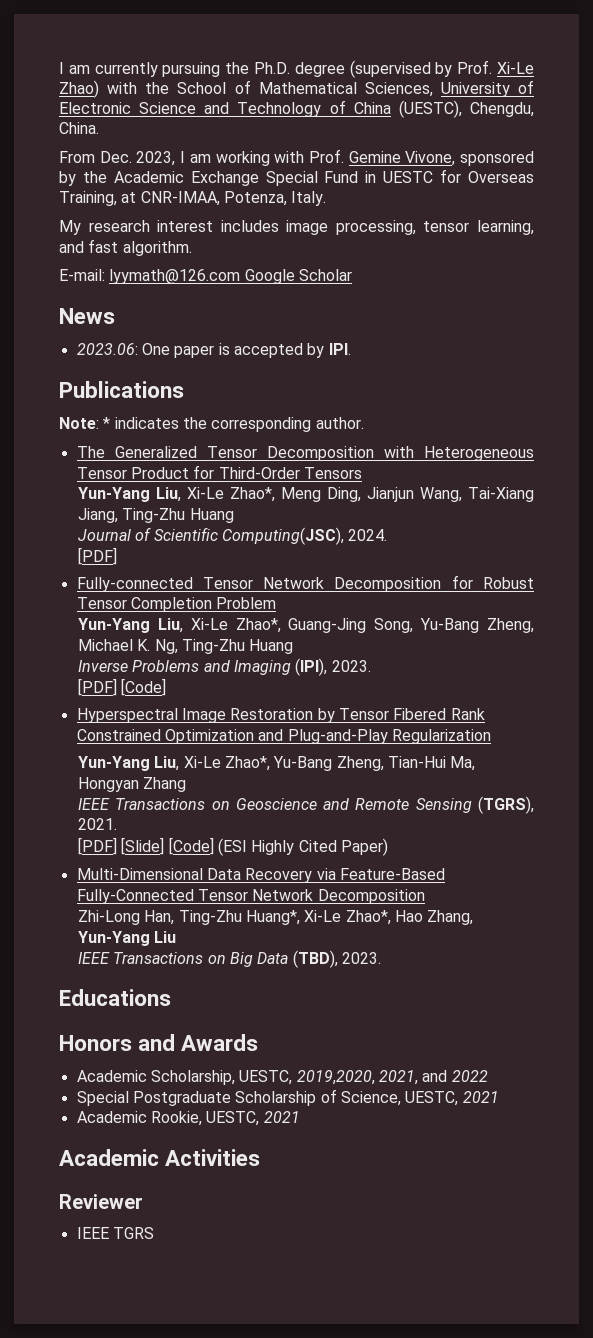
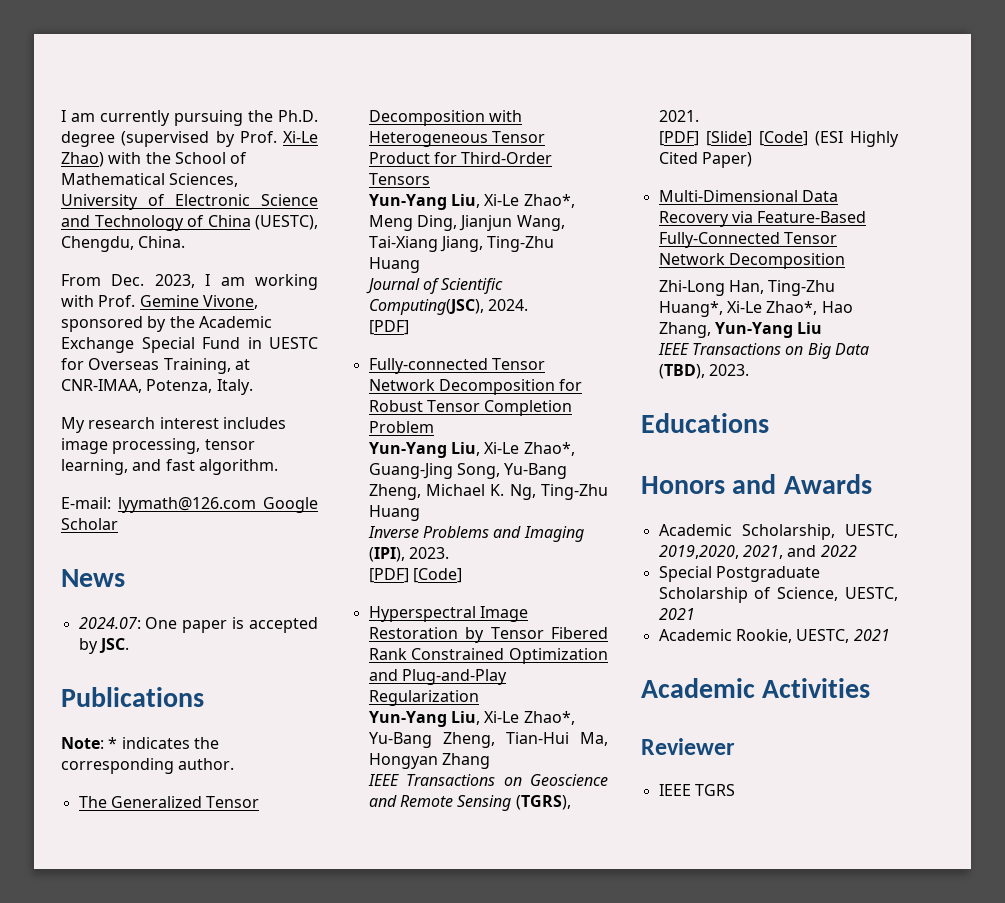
[76,343,138,355] 2023.06: -> [78,617,141,629] 2024.07:
[328,343,351,355] IPI. -> [98,638,129,653] JSC.

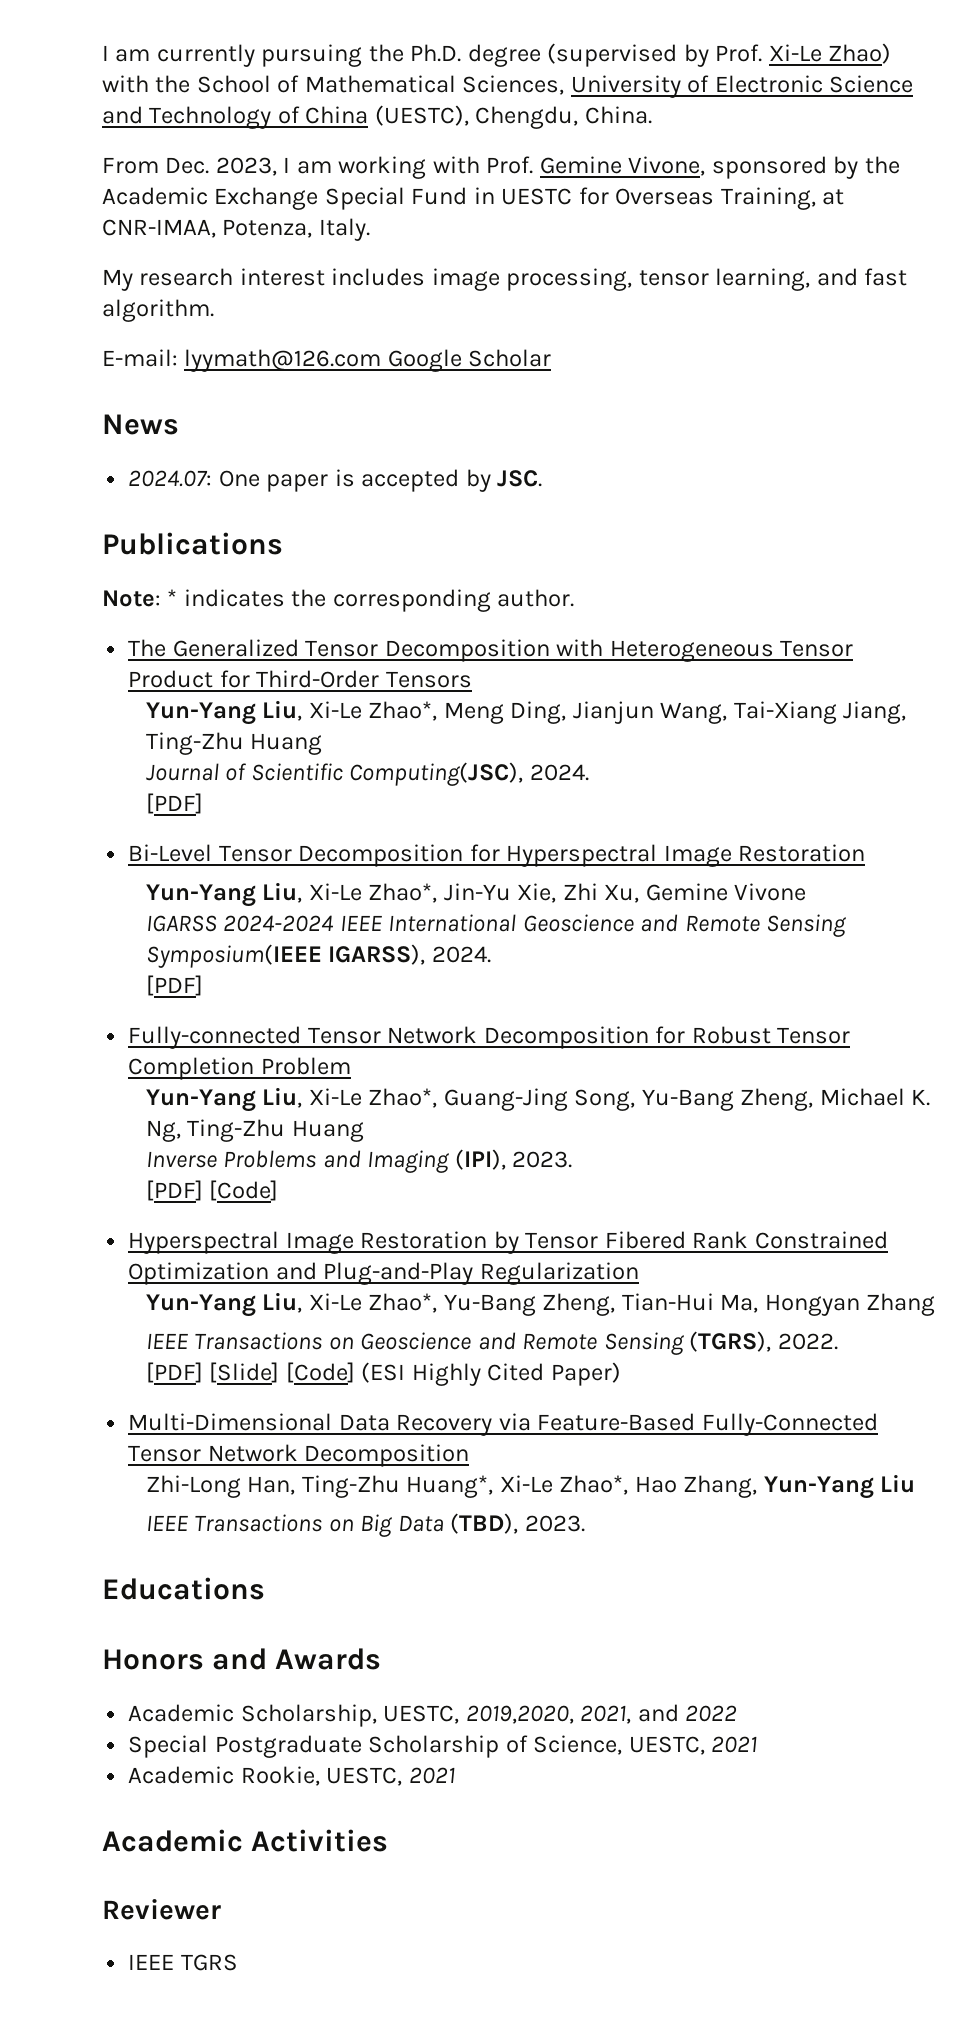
(409, 327) none -> [128,844,866,867] [145,882,807,907] [145,914,847,937] [145,944,491,968] [145,975,203,996] // Bi-Level Tensor Decomposition for Hyperspectral Image Restoration // Yun-Yang Liu, Xi-Le Zhao*, Jin-Yu Xie, Zhi Xu, Gemine Vivone // IGARSS 2024-2024 IEEE International Geoscience and Remote Sensing Symposium(IEEE IGARSS), 2024. // [PDF]
[658,110,699,122] 2021. -> [777,1333,838,1350] 2022.

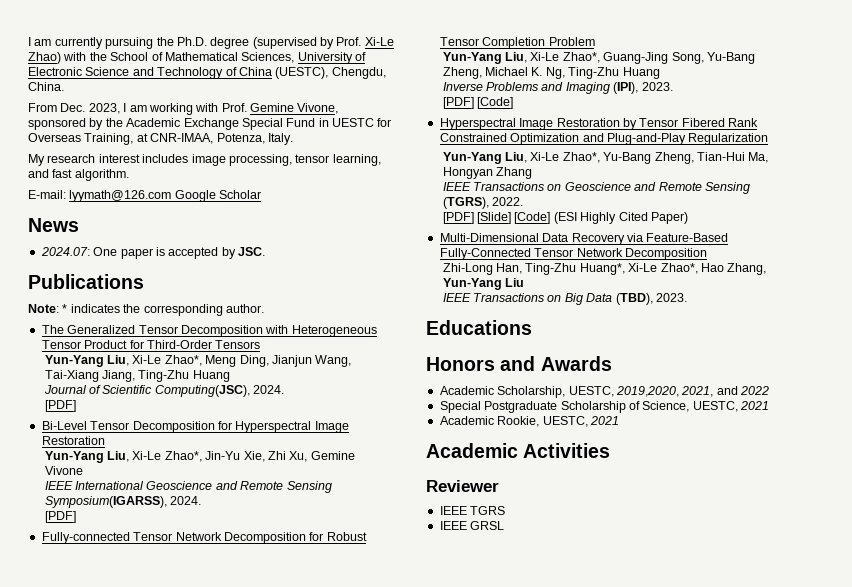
[145,915,335,932] IGARSS 2024-2024 -> (83, 470) none
[145,944,426,968] Symposium(IEEE IGARSS), -> [44,496,167,508] Symposium(IGARSS),
(238, 1962) none -> [439,521,505,530] // IEEE GRSL

